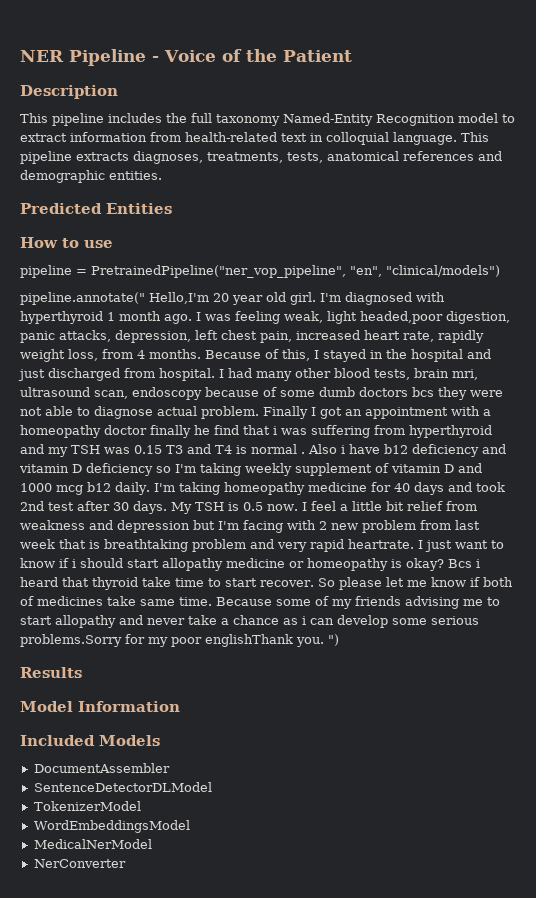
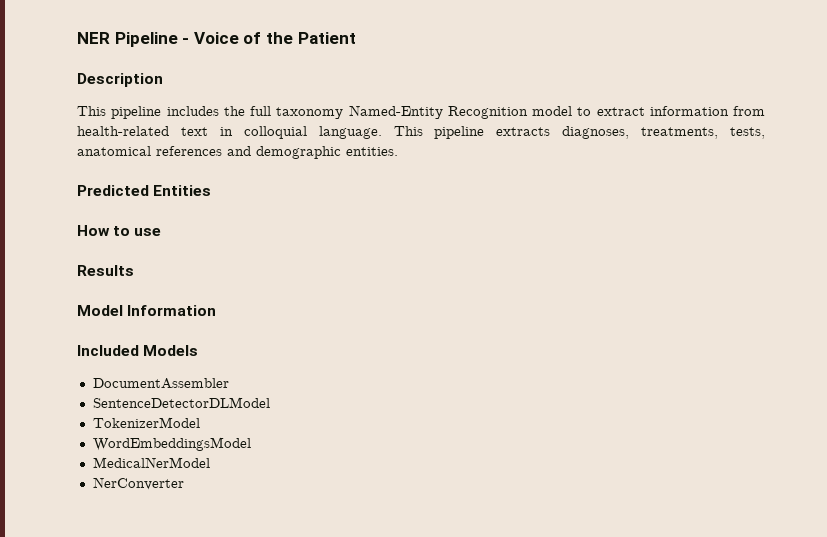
[20,265,500,278] [20,292,445,305] [20,311,510,324] [20,330,484,343] [20,349,491,362] [18,368,478,381] [20,387,503,400] [20,406,491,419] [20,425,492,438] [20,444,506,457] [19,463,482,476] [20,482,505,495] [20,501,477,514] [20,520,480,533] [20,539,504,552] [20,558,480,571] [20,577,513,590] [20,596,500,609] [20,615,479,628] [20,634,339,647] // pipeline = PretrainedPipeline("ner_vop_pipeline", "en", "clinical/models") // pipeline.annotate(" Hello,I'm 20 year old girl. I'm diagnosed with hyperthyroid 1 month ago. I was feeling weak, light headed,poor digestion, panic attacks, depression, left chest pain, increased heart rate, rapidly weight loss, from 4 months. Because of this, I stayed in the hospital and just discharged from hospital. I had many other blood tests, brain mri, ultrasound scan, endoscopy because of some dumb doctors bcs they were not able to diagnose actual problem. Finally I got an appointment with a homeopathy doctor finally he find that i was suffering from hyperthyroid and my TSH was 0.15 T3 and T4 is normal . Also i have b12 deficiency and vitamin D deficiency so I'm taking weekly supplement of vitamin D and 1000 mcg b12 daily. I'm taking homeopathy medicine for 40 days and took 2nd test after 30 days. My TSH is 0.5 now. I feel a little bit relief from weakness and depression but I'm facing with 2 new problem from last week that is breathtaking problem and very rapid heartrate. I just want to know if i should start allopathy medicine or homeopathy is okay? Bcs i heard that thyroid take time to start recover. So please let me know if both of medicines take same time. Because some of my friends advising me to start allopathy and never take a chance as i can develop some serious problems.Sorry for my poor englishThank you. ") -> (162, 232) none

